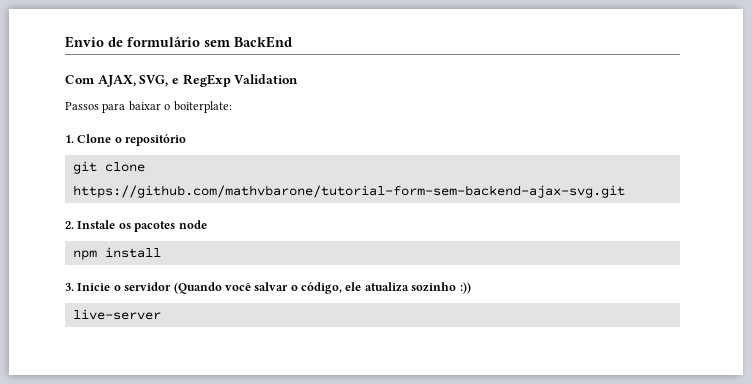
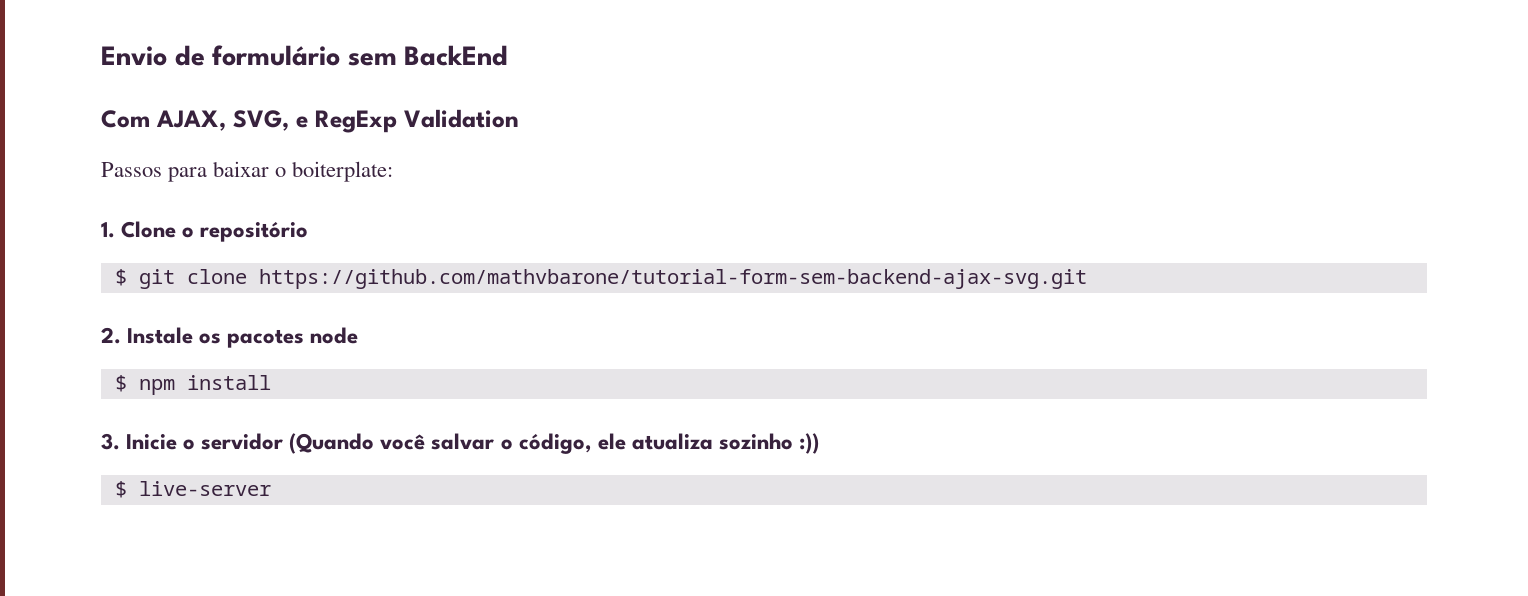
(187, 140) none -> [114,269,127,286] $
(207, 224) none -> [114,375,127,392] $
(471, 288) none -> [114,481,127,498] $

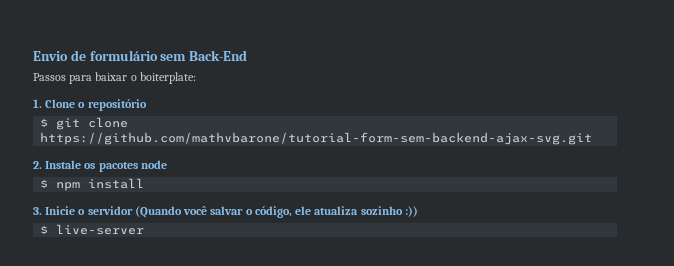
[404,45,509,66] [101,109,519,133] BackEnd // Com AJAX, SVG, e RegExp Validation -> [189,50,248,61] Back-End

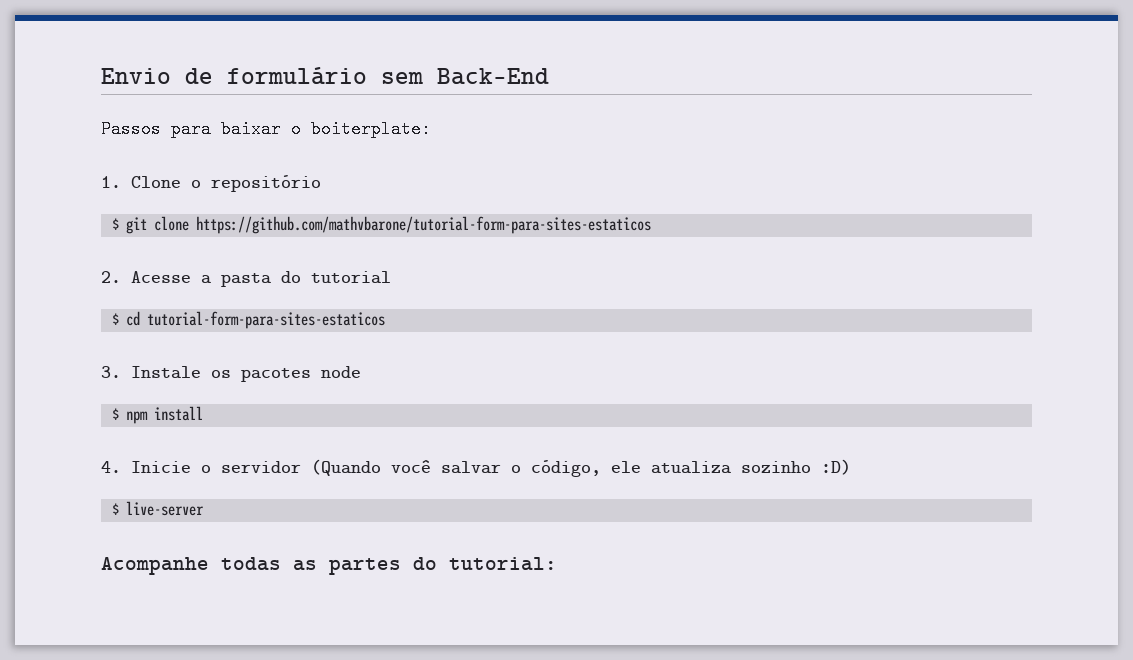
[40,132,593,145] https://github.com/mathvbarone/tutorial-form-sem-backend-ajax-svg.git -> [196,216,652,234] https://github.com/mathvbarone/tutorial-form-para-sites-estaticos
(42, 165) none -> [131,271,391,287] [112,311,386,329] [101,366,121,378] Acesse a pasta do tutorial // $ cd tutorial-form-para-sites-estaticos // 3.
[33,207,42,215] 3. -> [101,461,121,473] 4.
[404,206,418,217] :)) -> [821,459,851,475] :D)
(145, 229) none -> [101,557,557,575] // Acompanhe todas as partes do tutorial:

